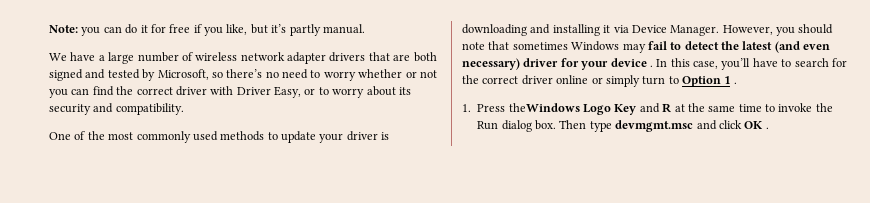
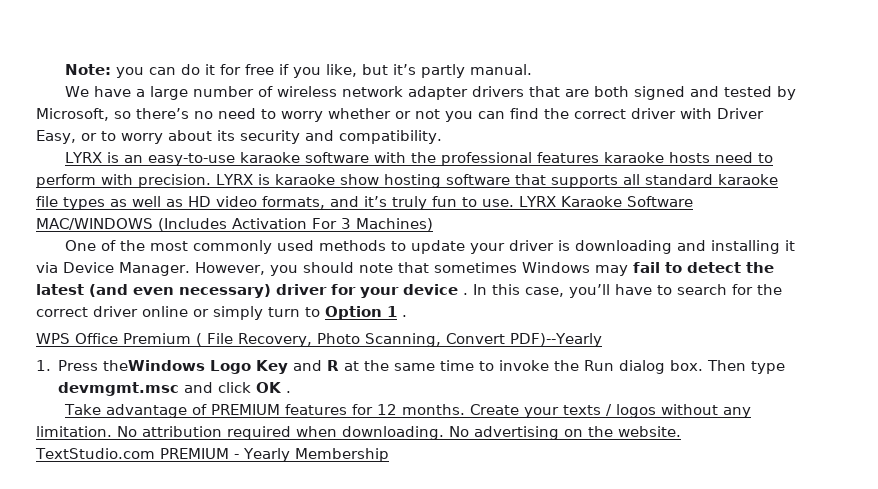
(184, 109) none -> [64,152,773,166] [36,174,778,188] [36,196,693,210] [36,218,433,231] // LYRX is an easy-to-use karaoke software with the professional features karaoke hosts need to perform with precision. LYRX is karaoke show hosting software that supports all standard karaoke file types as well as HD video formats, and it’s truly fun to use. LYRX Karaoke Software MAC/WINDOWS (Includes Activation For 3 Machines)
(737, 83) none -> [36,333,602,347] // WPS Office Premium ( File Recovery, Photo Scanning, Convert PDF)--Yearly
(769, 128) none -> [63,404,751,418] [36,426,681,440] [35,448,389,462] // Take advantage of PREMIUM features for 12 months. Create your texts / logos without any limitation. No attribution required when downloading. No advertising on the website. TextStudio.com PREMIUM - Yearly Membership

